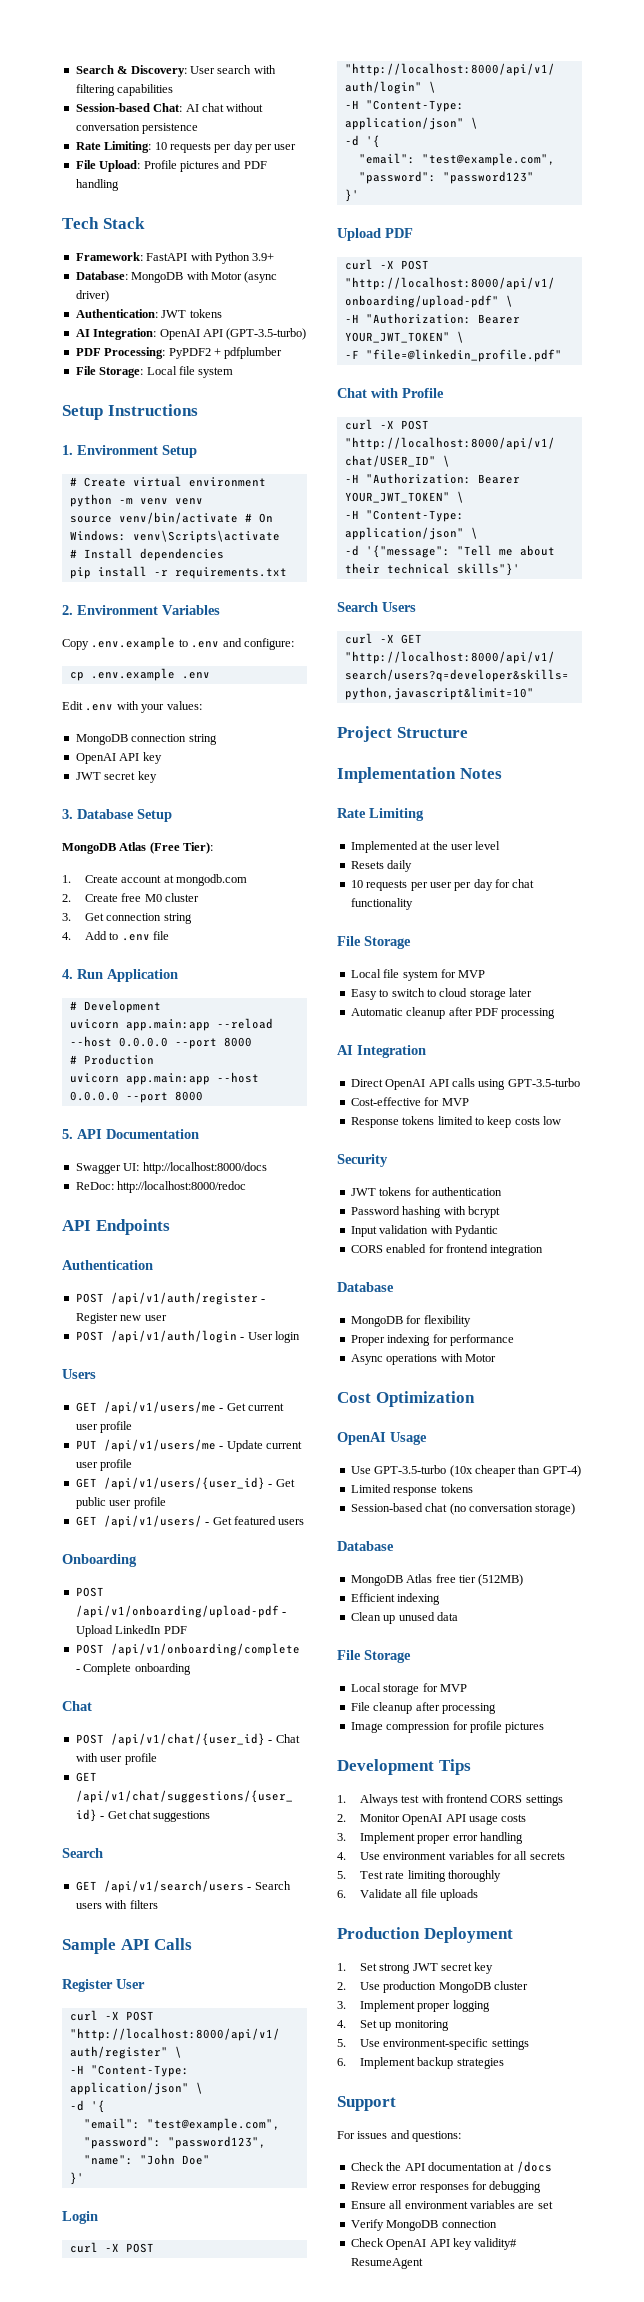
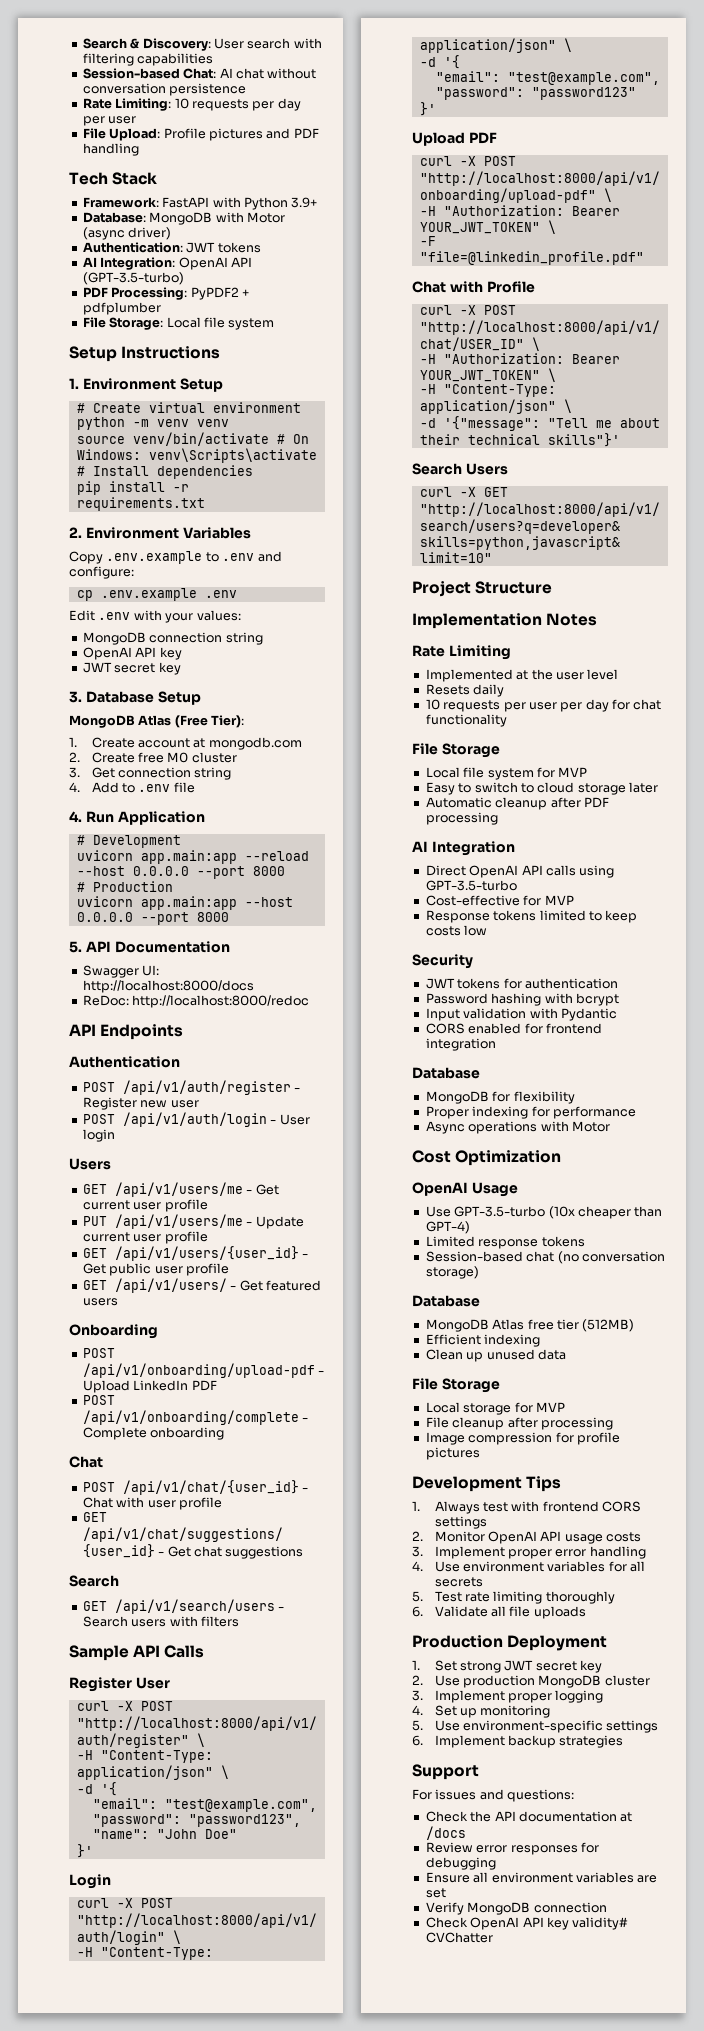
[350,2258,423,2269] ResumeAgent -> [425,1932,493,1943] CVChatter

